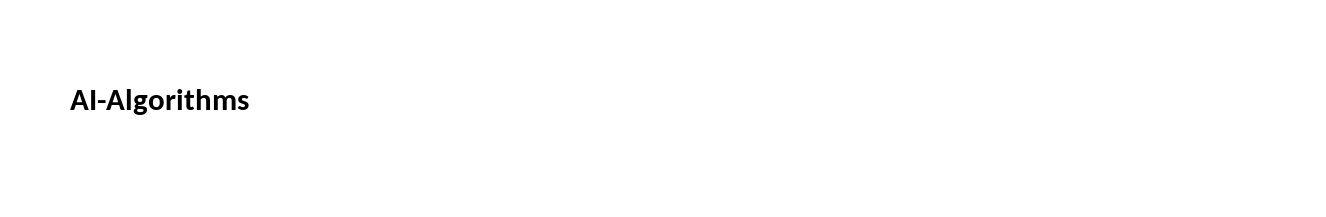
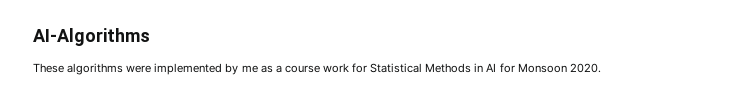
(249, 102) none -> [33,63,601,75] // These algorithms were implemented by me as a course work for Statistical Methods in AI for Monsoon 2020.

